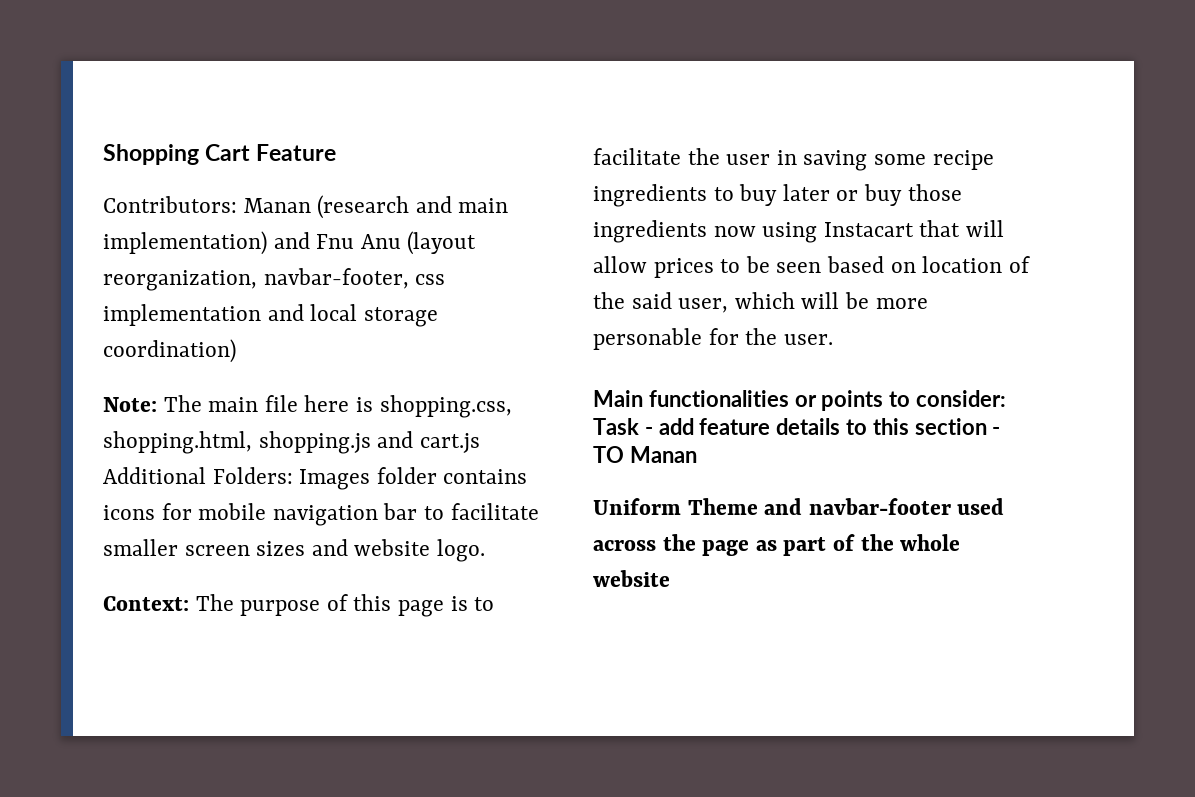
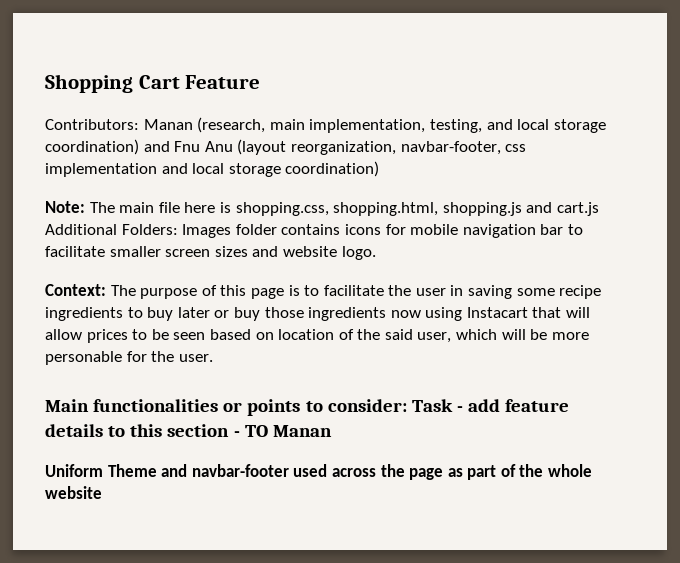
[317,195,509,219] [103,231,267,255] (research and main implementation) -> [197,117,606,133] [45,139,139,155] (research, main implementation, testing, and local storage coordination)

